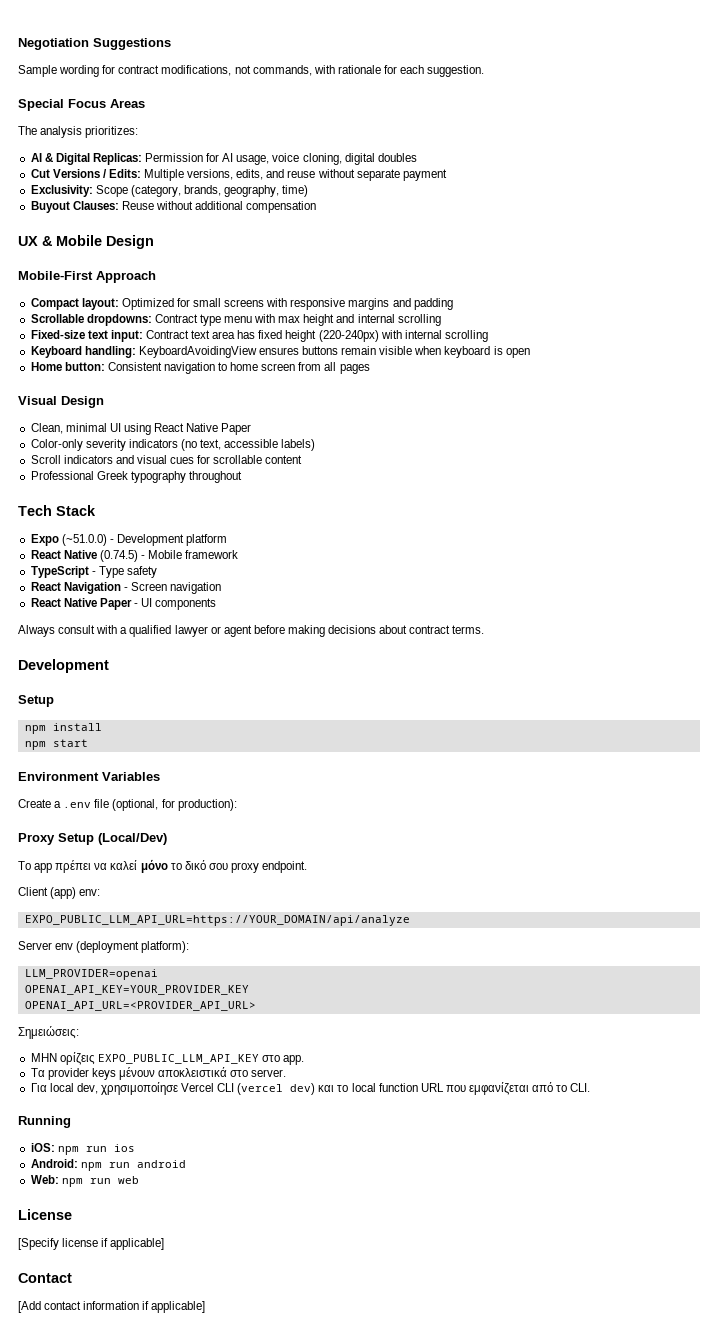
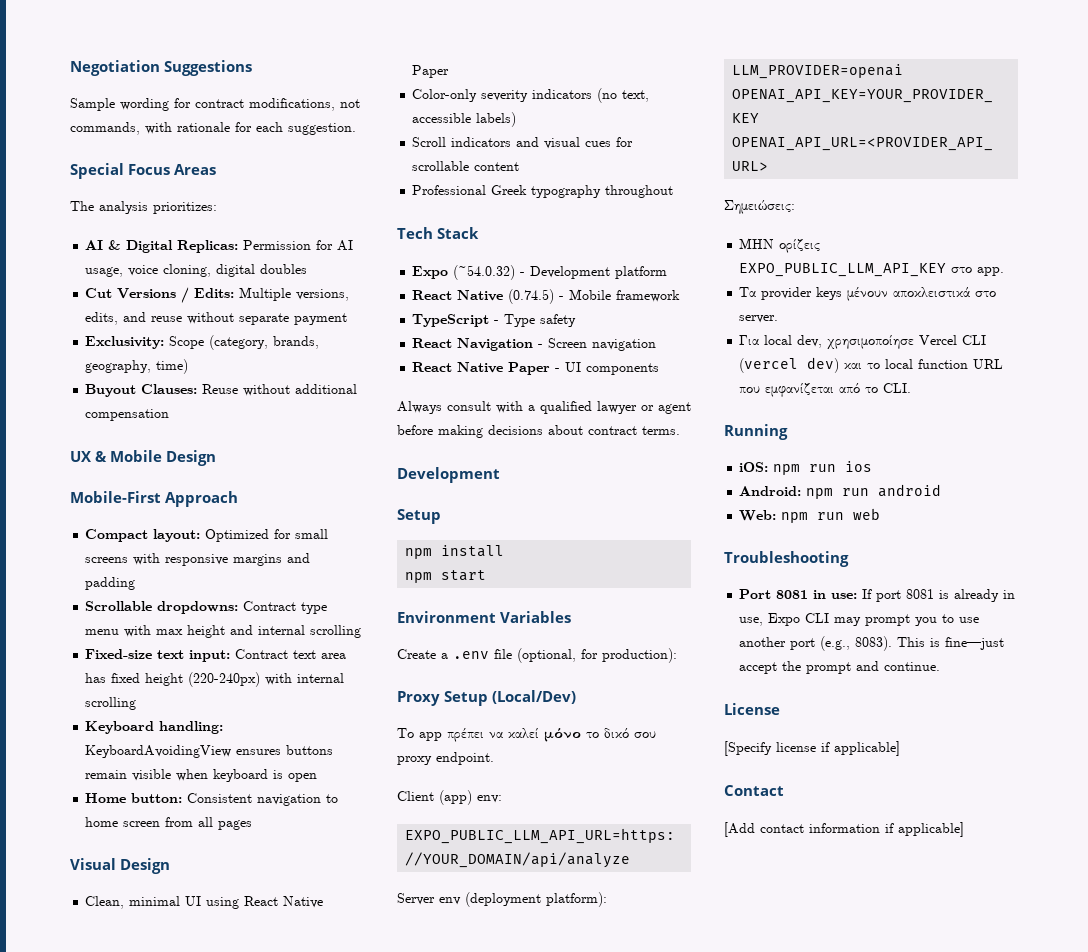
[61,534,107,546] (~51.0.0) -> [453,265,516,280] (~54.0.32)
(139, 1180) none -> [724,551,849,567] [739,589,1016,602] [739,613,980,626] [739,636,1005,651] [739,661,941,674] // Troubleshooting // Port 8081 in use: If port 8081 is already in use, Expo CLI may prompt you to use another port (e.g., 8083). This is fine—just accept the prompt and continue.

